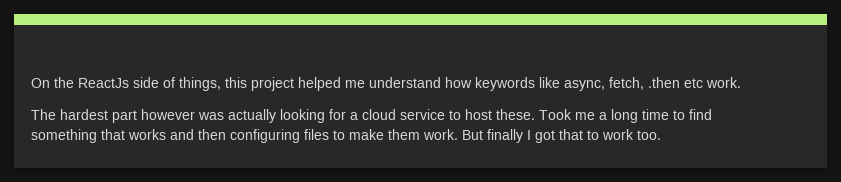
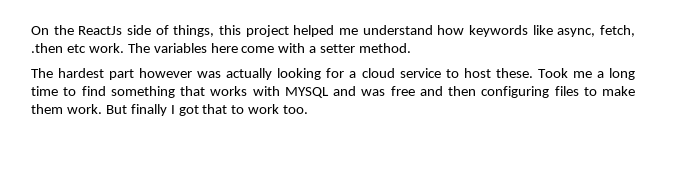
(741, 82) none -> [127,43,412,53] The variables here come with a setter method.
(166, 134) none -> [252,86,415,98] with MYSQL and was free

